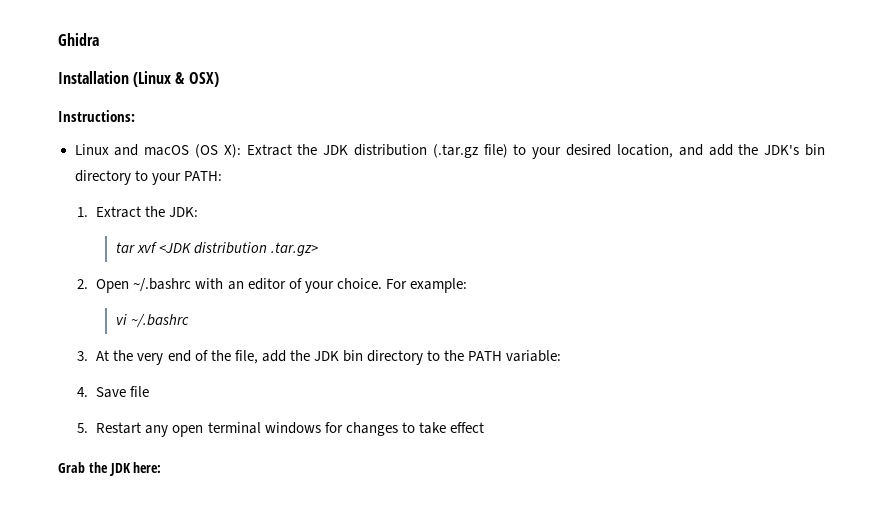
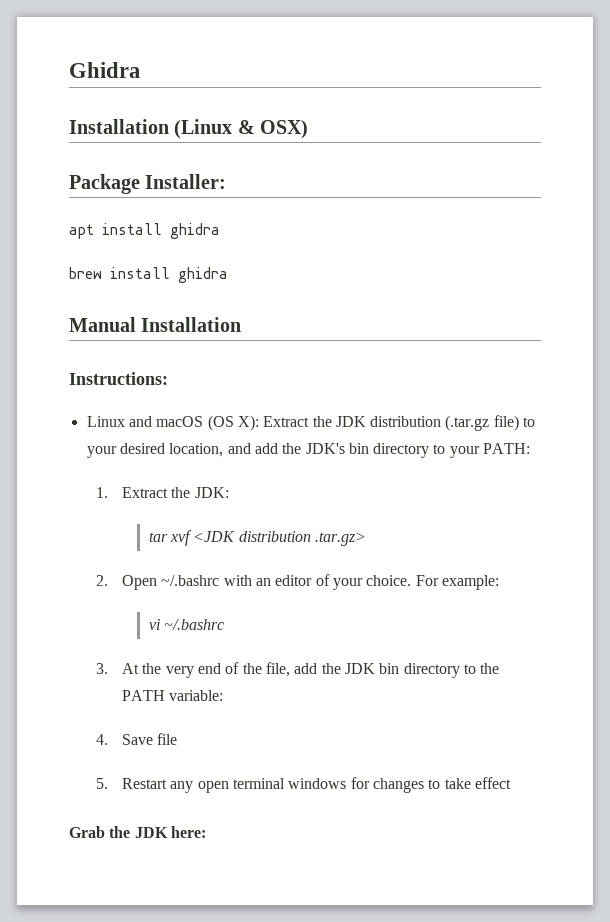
(219, 79) none -> [69,174,227,194] [69,223,220,239] [69,267,228,283] [69,317,242,332] // Package Installer: // apt install ghidra // brew install ghidra // Manual Installation

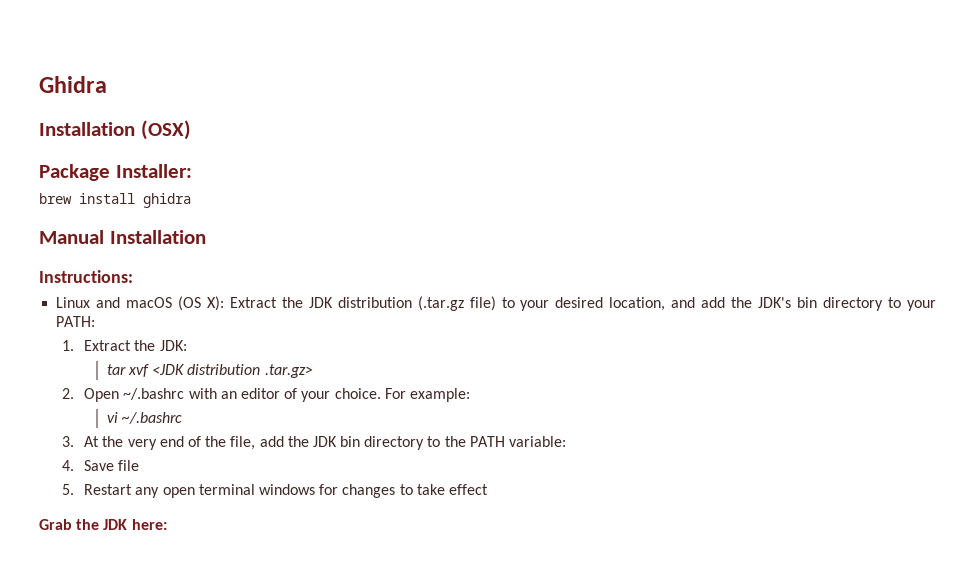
[174,119,309,139] (Linux & OSX) -> [140,120,191,140] (OSX)
[69,223,220,239] // apt install ghidra -> (192, 171) none

